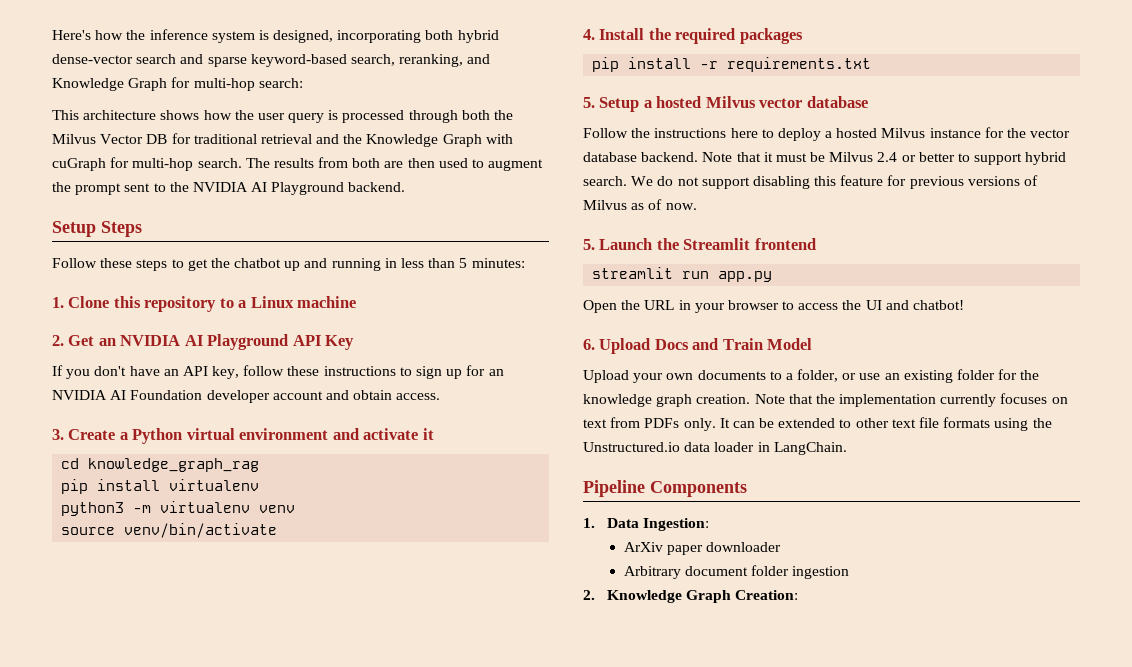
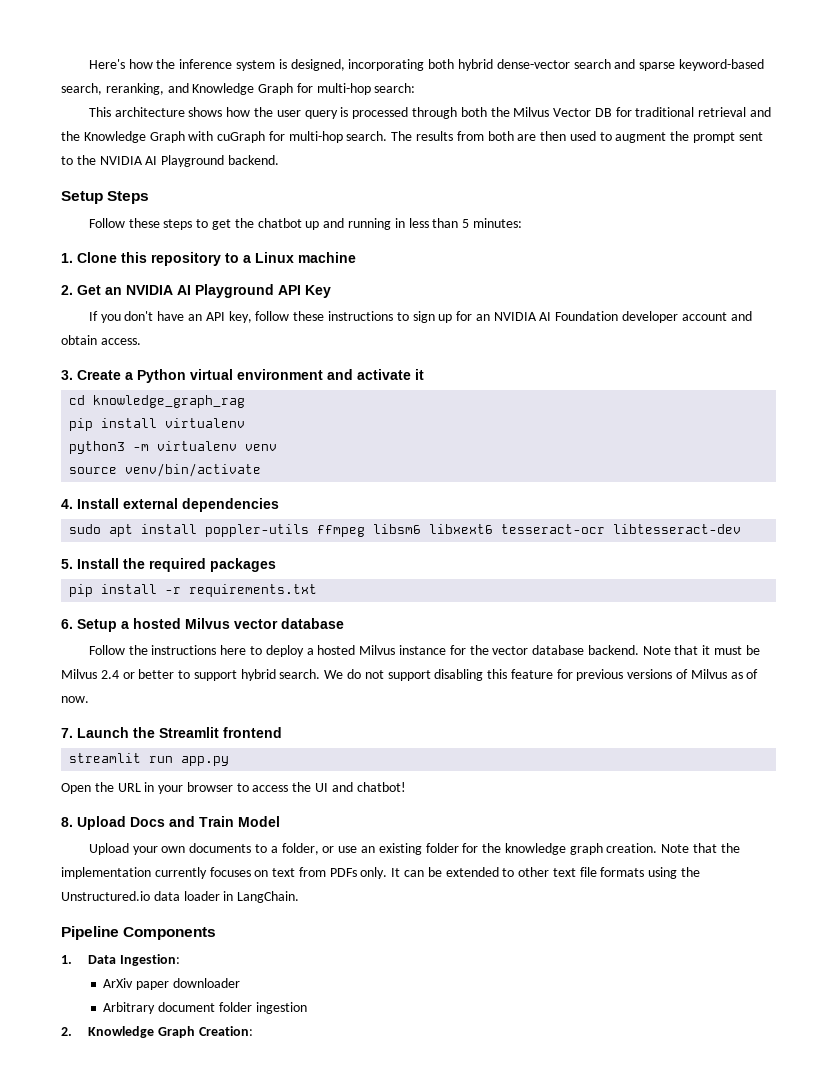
(645, 34) none -> [123,498,279,512] [69,524,742,537] [61,558,119,569] external dependencies // sudo apt install poppler-utils ffmpeg libsm6 libxext6 tesseract-ocr libtesseract-dev // 5. Install
[583,97,595,108] 5. -> [61,619,73,629] 6.
[583,239,595,250] 5. -> [61,728,73,738] 7.
[583,339,595,350] 6. -> [61,817,73,827] 8.

